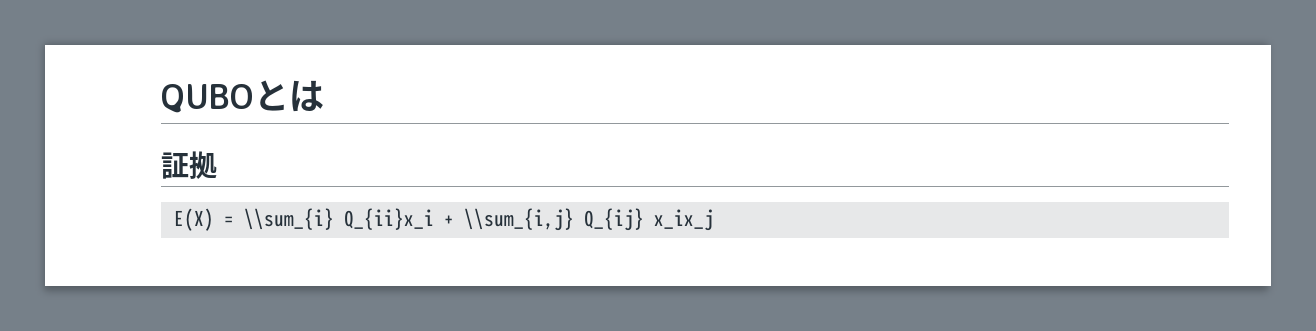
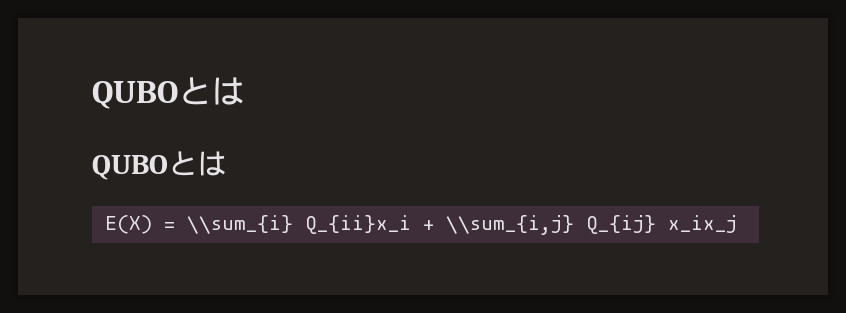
[161,80,324,113] [161,151,217,179] QUBOとは // 証拠 -> [92,77,244,109] [92,151,226,180] QUBOとは // QUBOとは

